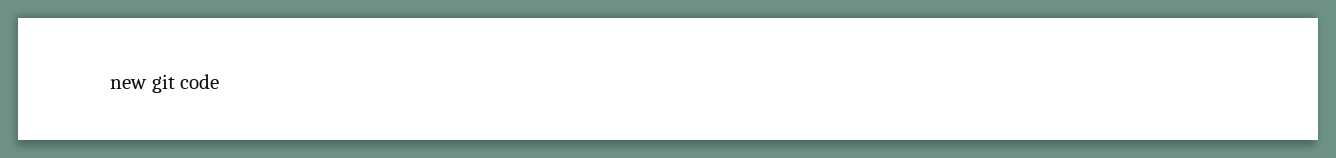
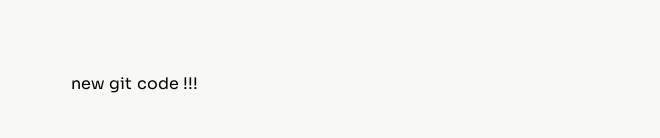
(220, 81) none -> [182,77,198,89] !!!

